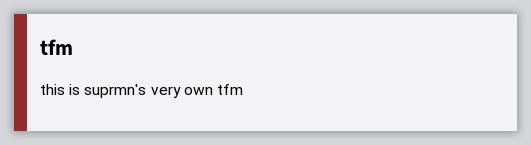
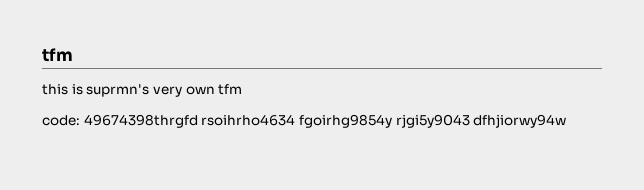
(243, 89) none -> [42,114,567,128] // code: 49674398thrgfd rsoihrho4634 fgoirhg9854y rjgi5y9043 dfhjiorwy94w

